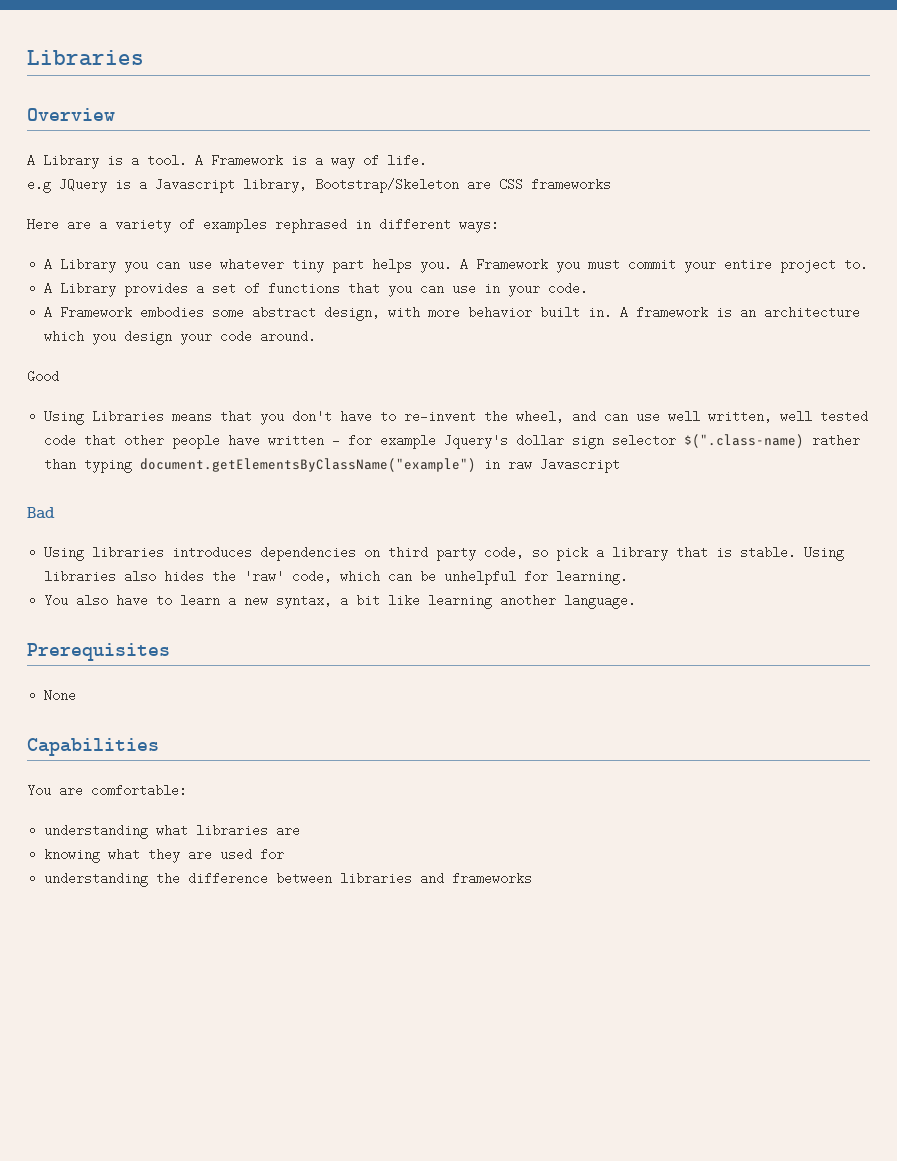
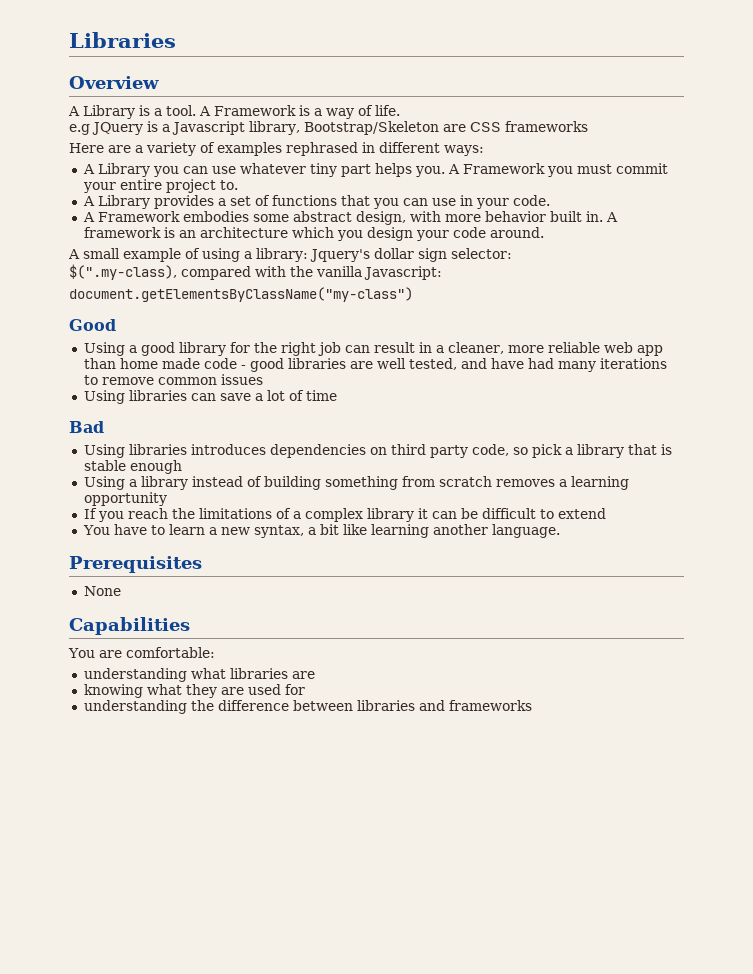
[27,370,59,383] [44,410,869,425] [44,434,861,449] [44,458,621,473] Good // Using Libraries means that you don't have to re-invent the wheel, and can use well written, well tested code that other people have written - for example Jquery's dollar sign selector $(".class-name) rather than typing document.getElementsByClassName("example") in raw Javascript -> [68,248,512,262] [69,264,442,280] [69,287,413,302] [69,319,116,331] [83,342,663,356] [83,358,667,372] [83,374,263,385] [83,390,337,404] A small example of using a library: Jquery's dollar sign selector: // $(".my-class), compared with the vanilla Javascript: // document.getElementsByClassName("my-class") // Good // Using a good library for the right job can result in a cleaner, more reliable web app than home made code - good libraries are well tested, and have had many iterations to remove common issues // Using libraries can save a lot of time
[740,546,845,561] [44,570,629,585] [44,594,109,607] stable. Using libraries also hides the 'raw' code, which can be unhelpful for learning. // You also -> [83,460,182,474] [83,476,629,490] [83,492,167,506] [83,508,606,522] [82,525,110,535] stable enough // Using a library instead of building something from scratch removes a learning opportunity // If you reach the limitations of a complex library it can be difficult to extend // You

